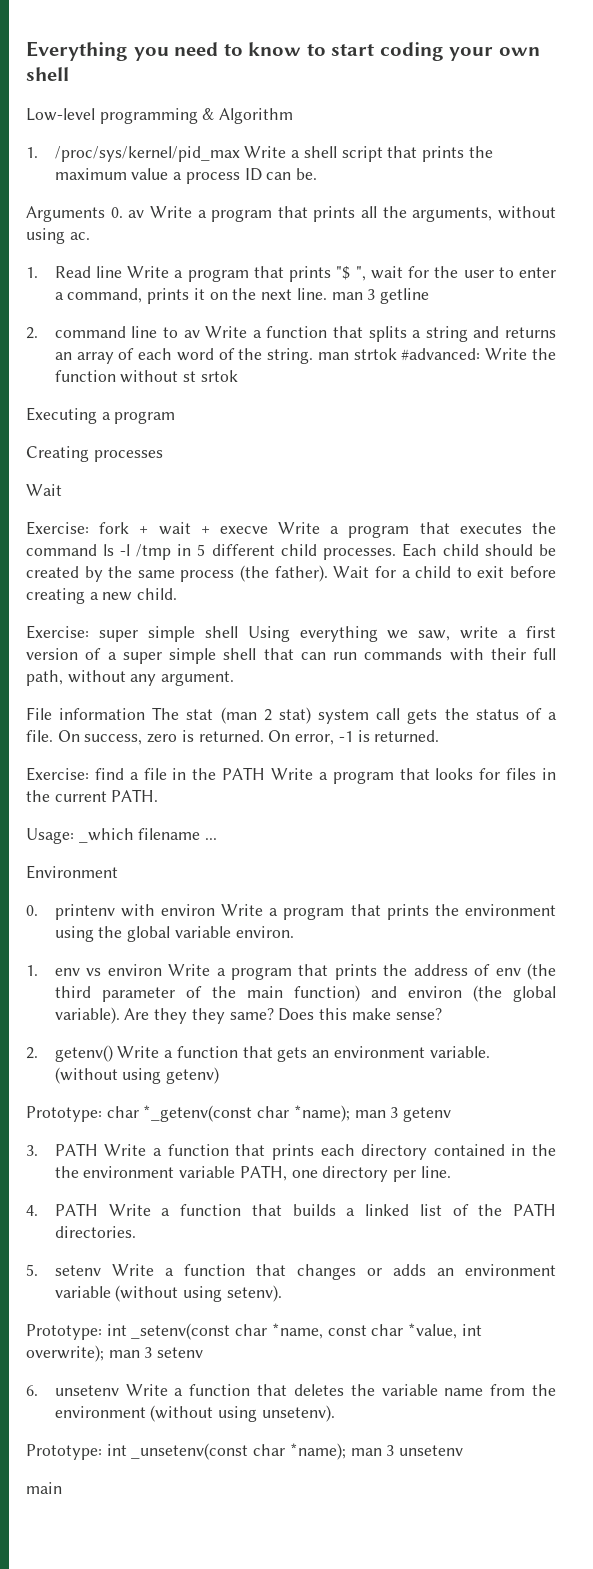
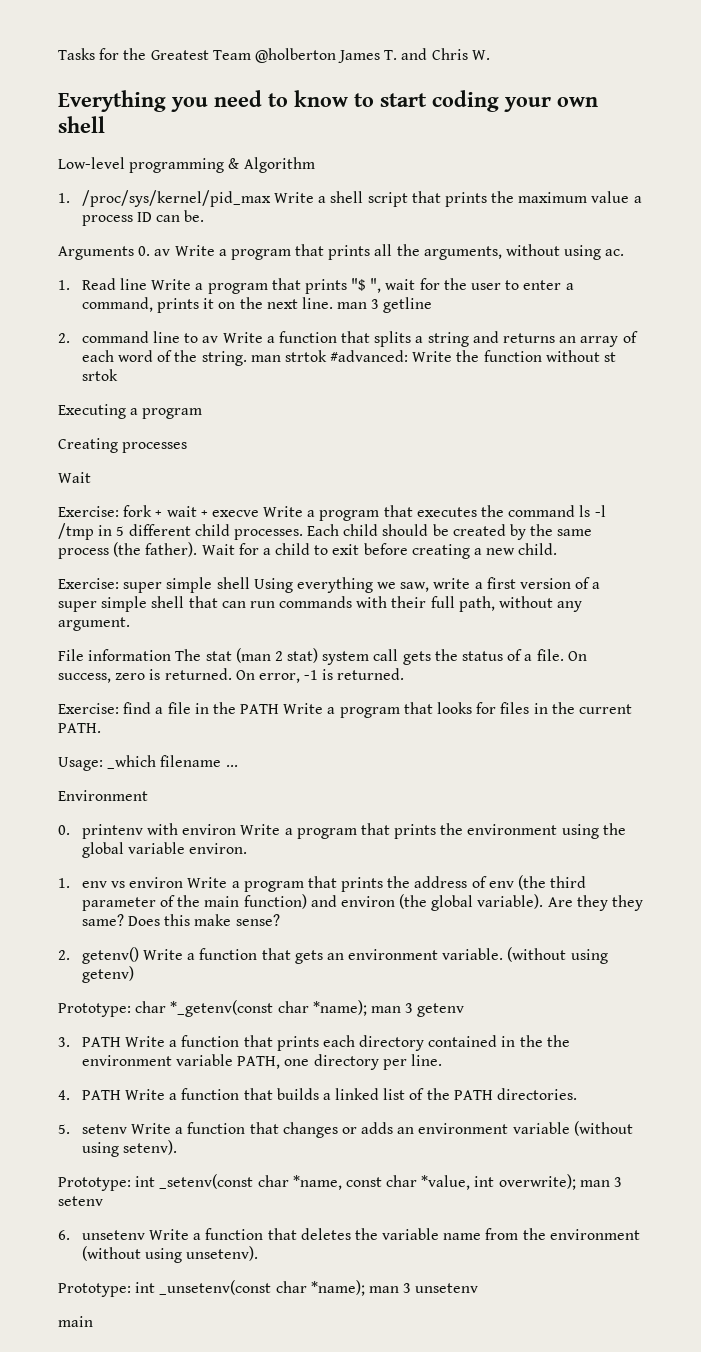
(26, 51) none -> [58,48,490,63] Tasks for the Greatest Team @holberton James T. and Chris W. //

